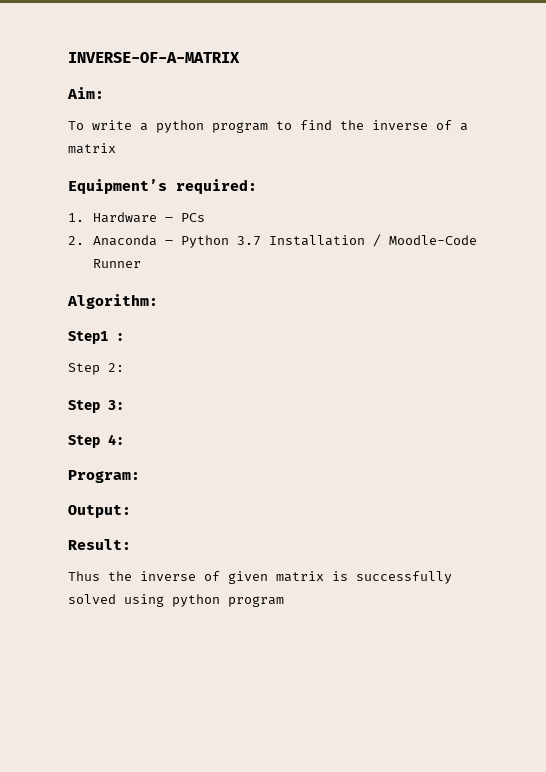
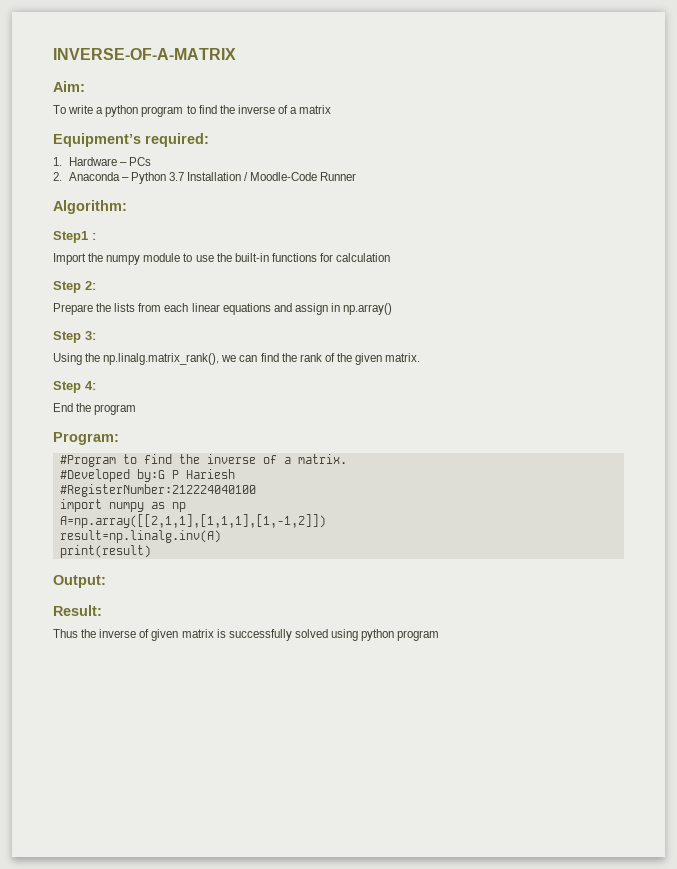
[68,363,124,375] [68,400,124,413] [68,434,124,448] [68,470,140,483] Step 2: // Step 3: // Step 4: // Program: -> [53,253,391,265] [53,281,96,293] [53,303,393,315] [53,331,96,343] [53,353,421,365] [53,381,96,393] [53,403,137,415] [53,432,119,445] [59,454,347,467] [59,469,235,482] [59,484,256,497] [59,499,186,512] [59,514,326,528] [59,530,221,543] [59,545,151,558] Import the numpy module to use the built-in functions for calculation // Step 2: // Prepare the lists from each linear equations and assign in np.array() // Step 3: // Using the np.linalg.matrix_rank(), we can find the rank of the given matrix. // Step 4: // End the program // Program: // #Program to find the inverse of a matrix. // #Developed by:G P Hariesh // #RegisterNumber:212224040100 // import numpy as np // A=np.array([[2,1,1],[1,1,1],[1,-1,2]]) // result=np.linalg.inv(A) // print(result)

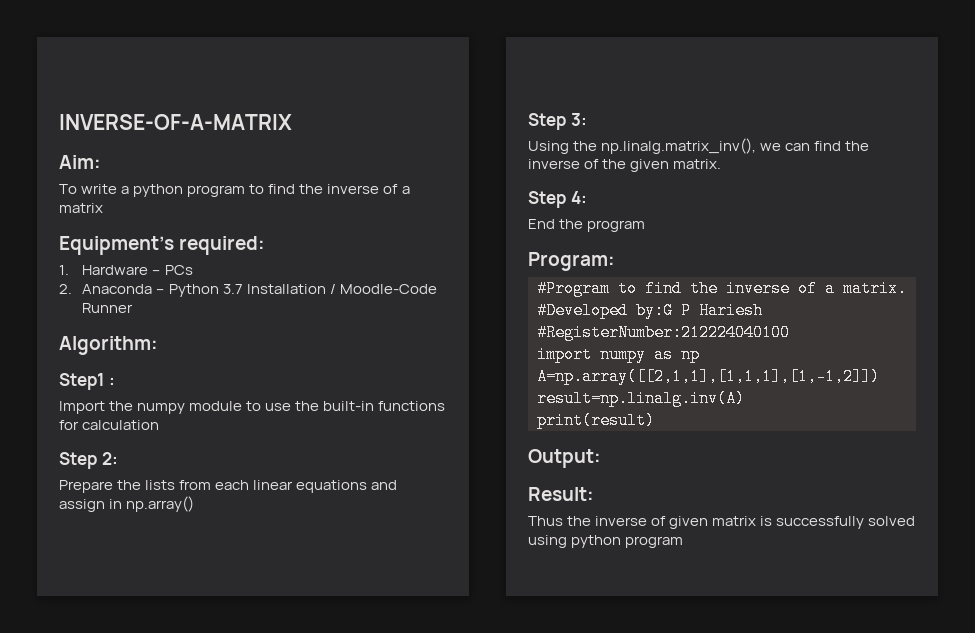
[103,353,220,365] np.linalg.matrix_rank(), -> [601,138,757,154] np.linalg.matrix_inv(),
[299,353,322,362] rank -> [528,159,580,169] inverse

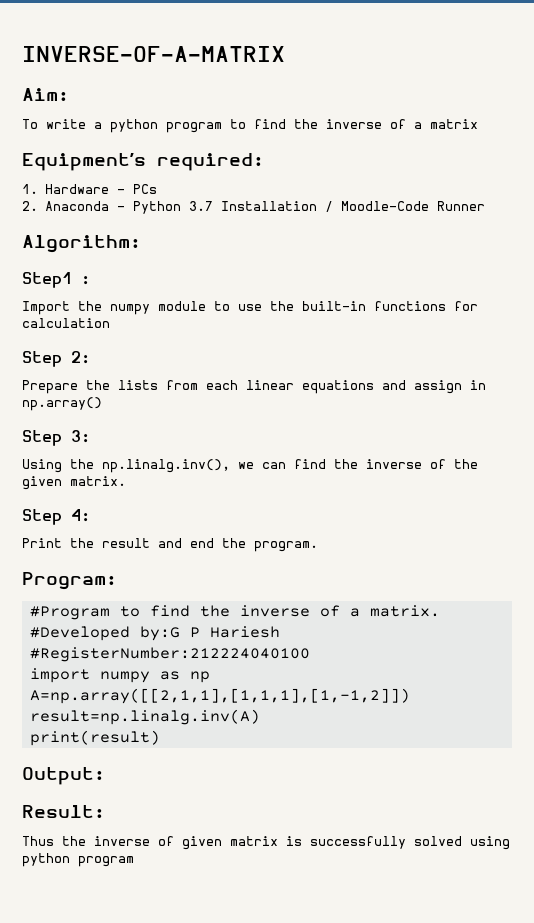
[601,138,757,154] np.linalg.matrix_inv(), -> [102,459,230,473] np.linalg.inv(),
[528,219,646,232] End the program -> [22,538,318,552] Print the result and end the program.

